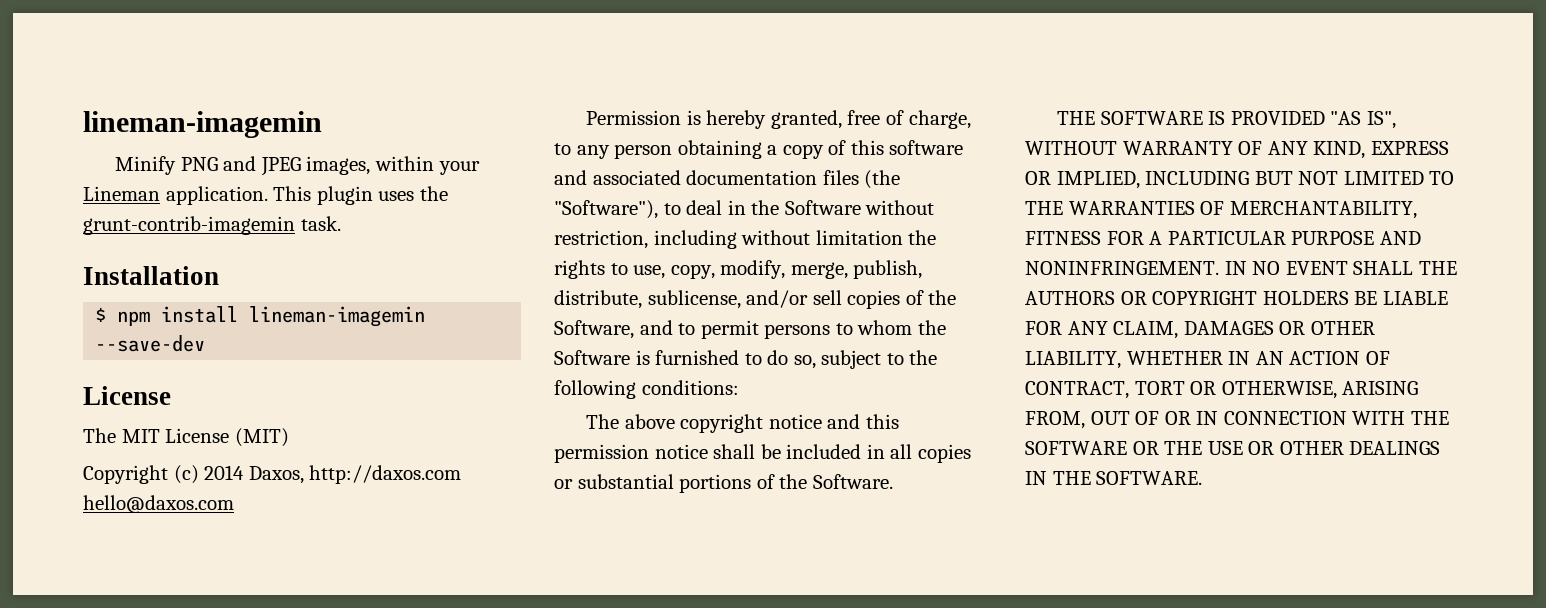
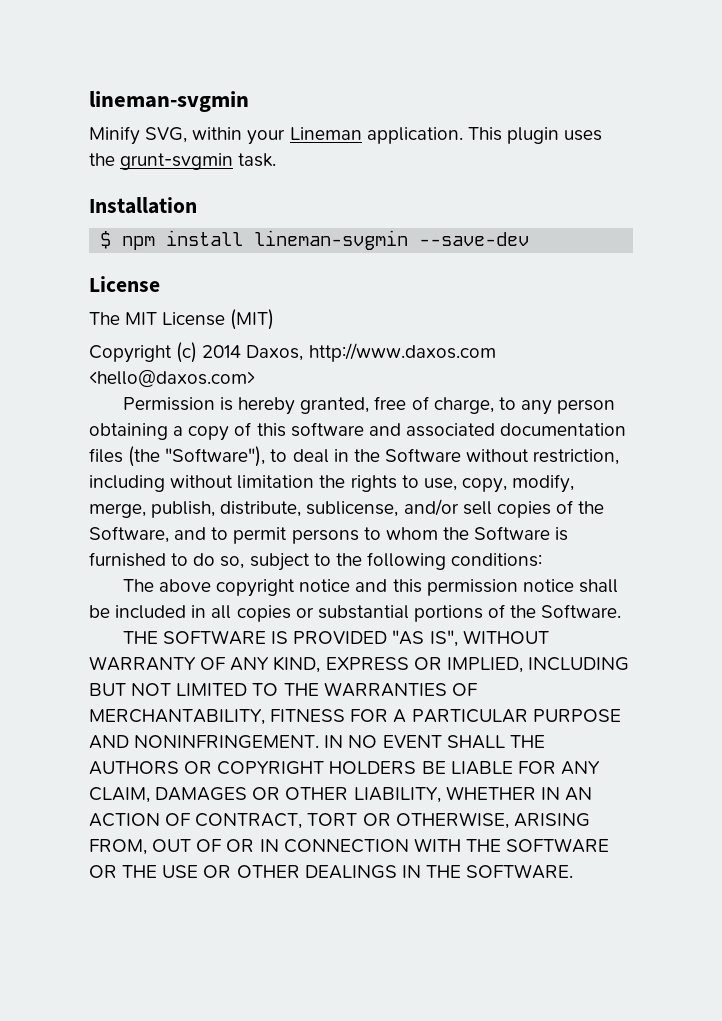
[83,111,322,138] lineman-imagemin -> [89,91,249,112] lineman-svgmin
[180,156,371,176] PNG and JPEG images, -> [145,127,188,143] SVG,
[83,216,295,235] grunt-contrib-imagemin -> [120,153,234,170] grunt-svgmin
[249,306,426,327] lineman-imagemin -> [254,230,409,250] lineman-svgmin
[309,465,462,484] [83,495,234,513] http://daxos.com hello@daxos.com -> [308,343,496,362] [89,369,255,388] http://www.daxos.com <hello@daxos.com>

